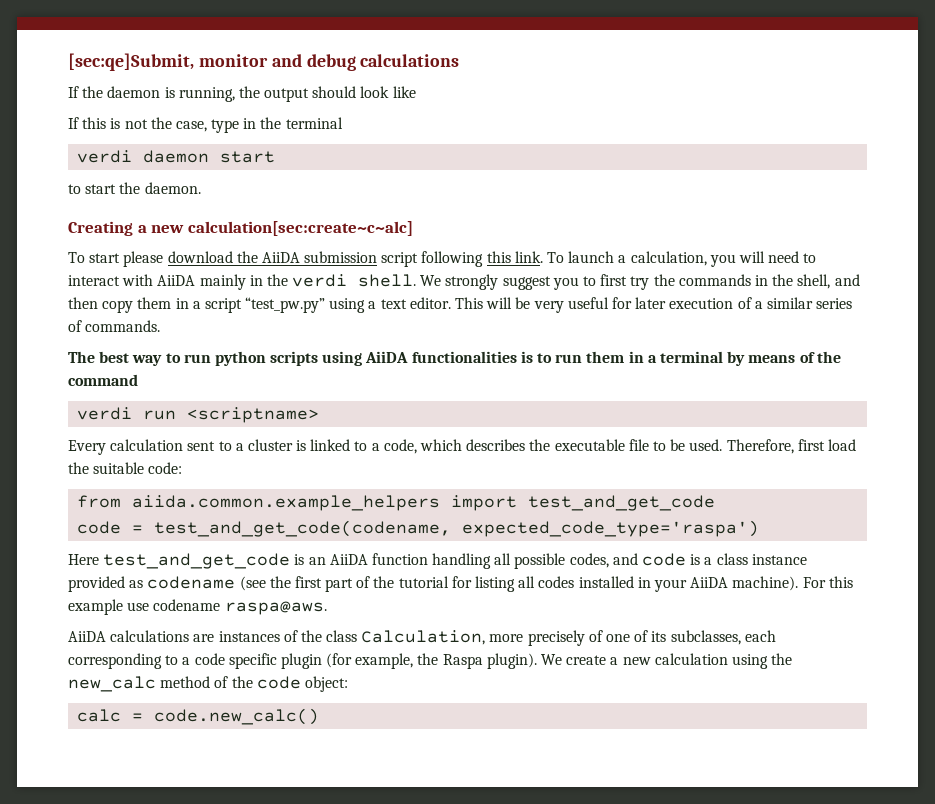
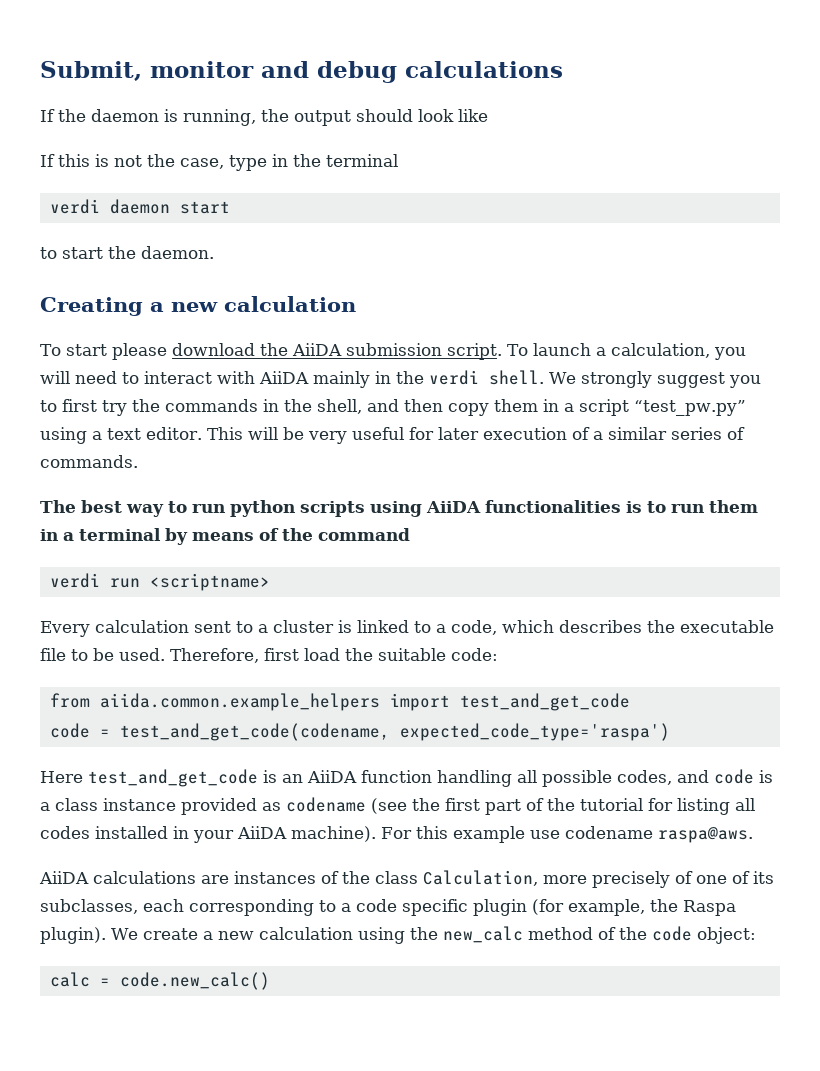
[68,53,194,71] [sec:qe]Submit, -> [40,61,142,81] Submit,
[187,221,413,236] calculation[sec:create~c~alc] -> [224,296,356,312] calculation
[381,251,543,267] script following this link. -> [446,343,502,360] script.

